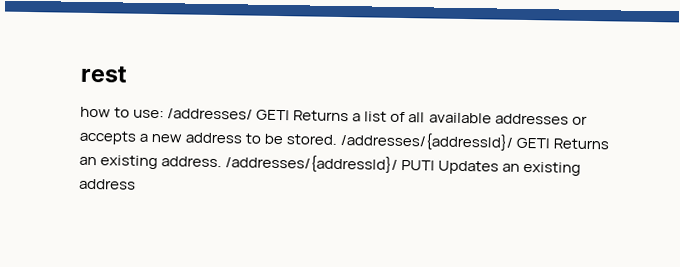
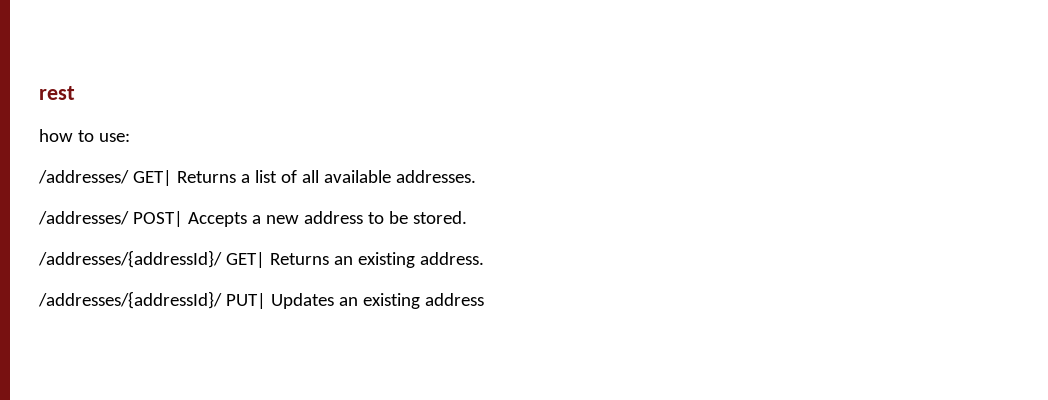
(165, 114) none -> (130, 137) //
[494,113,588,125] [79,130,137,145] addresses or accepts -> [395,170,476,183] [38,211,247,227] addresses. // /addresses/ POST| Accepts
(338, 139) none -> (467, 217) //
(223, 162) none -> (484, 258) //

